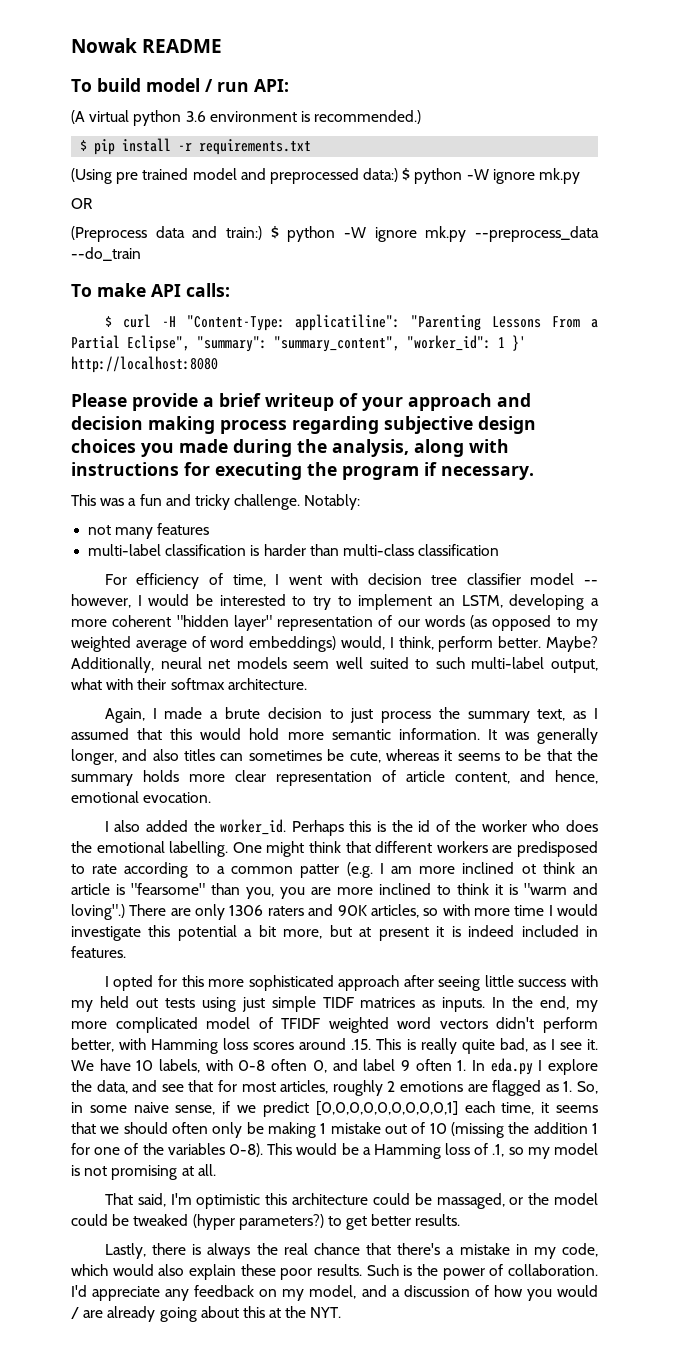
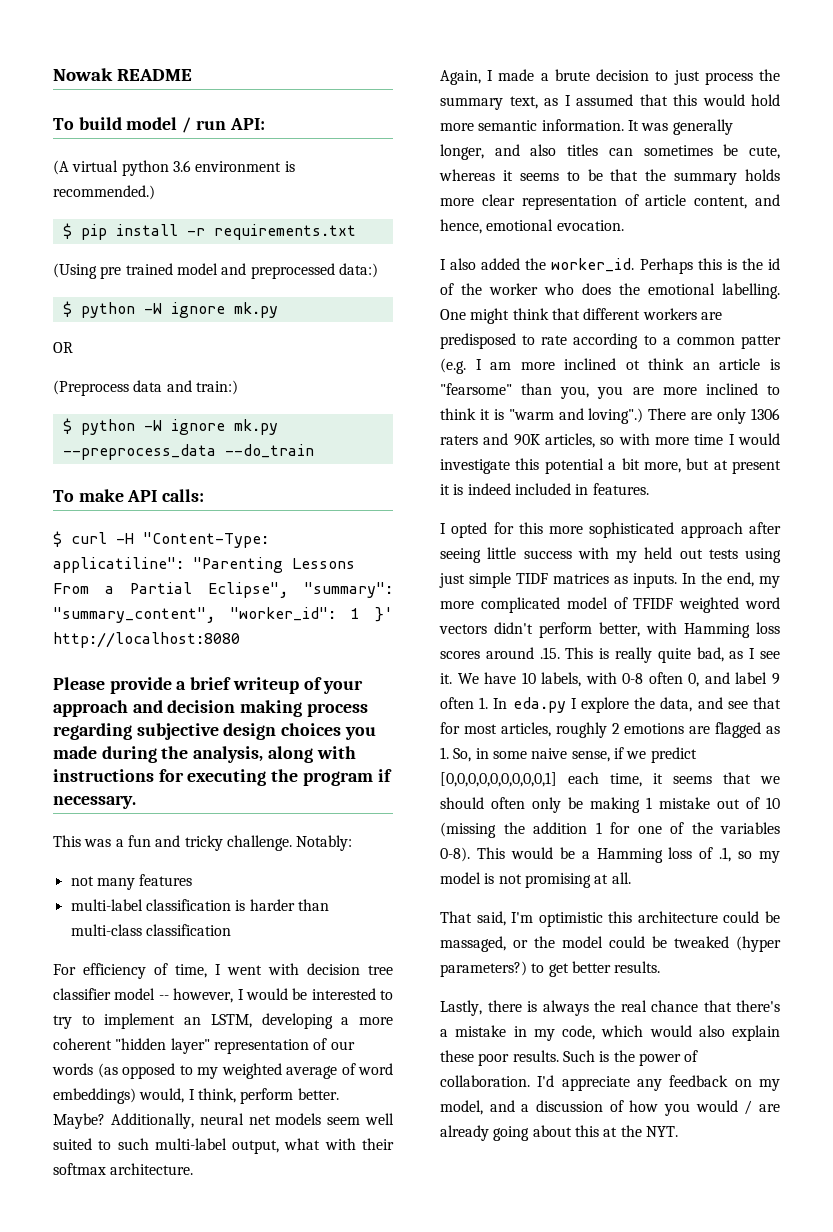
(399, 175) none -> (378, 270) //
(262, 233) none -> (238, 387) //

